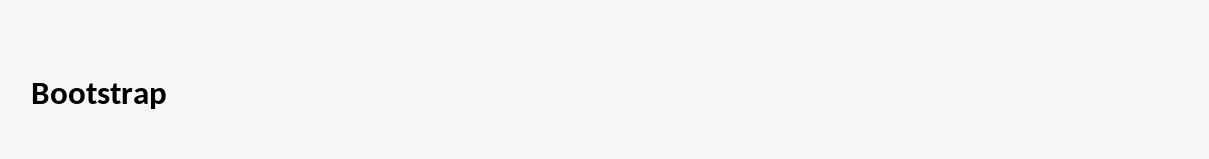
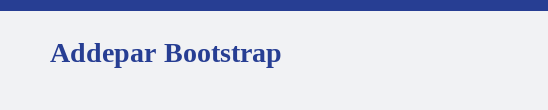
(31, 96) none -> [50,43,156,68] Addepar

